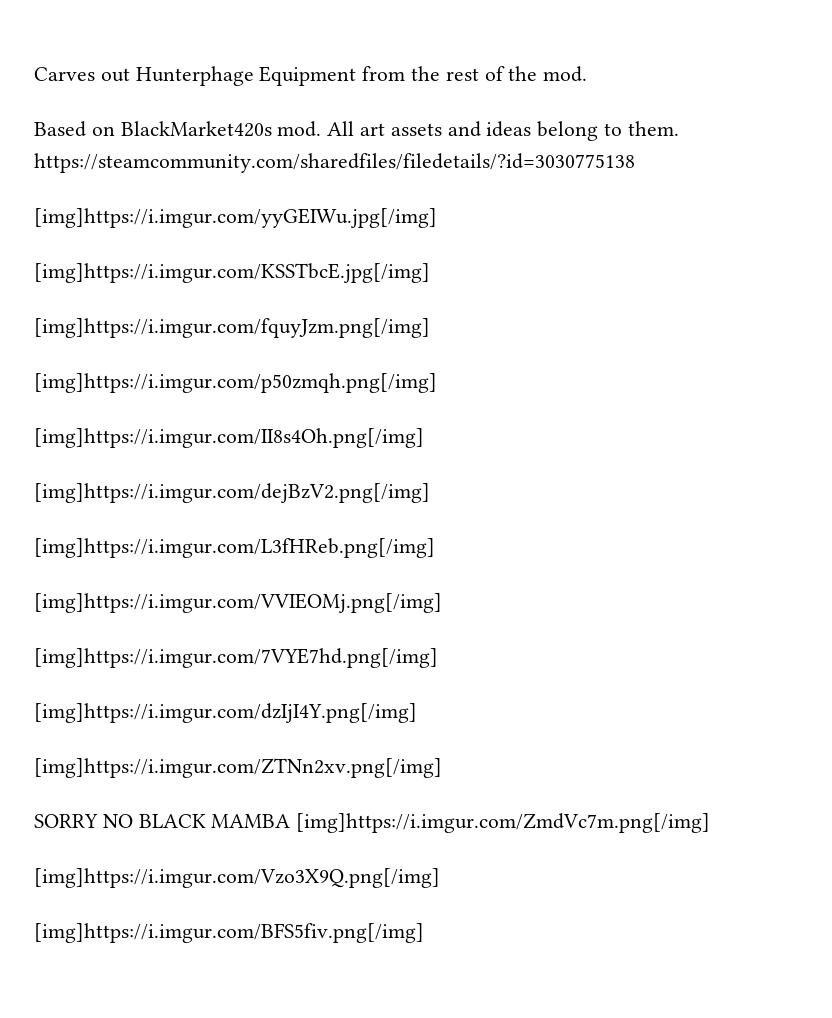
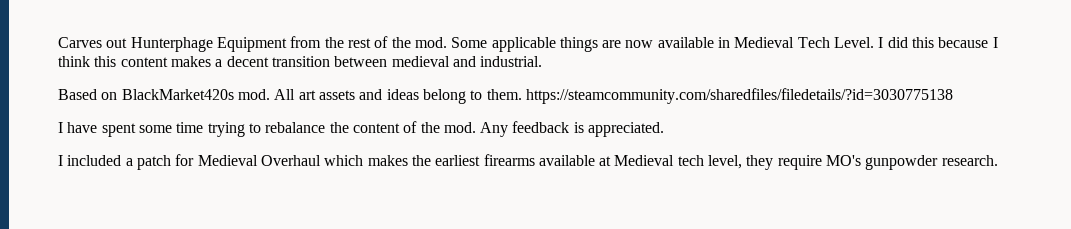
(588, 74) none -> [451,37,998,52] [58,56,543,67] Some applicable things are now available in Medieval Tech Level. I did this because I think this content makes a decent transition between medieval and industrial.
[34,208,437,228] [34,263,430,283] [34,318,430,338] [34,373,437,393] [34,428,424,448] [34,483,430,503] [34,538,435,558] [34,593,442,613] [34,648,438,668] [34,703,417,723] [34,758,442,778] [34,813,711,833] [34,868,440,888] [34,923,424,943] [img]https://i.imgur.com/yyGEIWu.jpg[/img] // [img]https://i.imgur.com/KSSTbcE.jpg[/img] // [img]https://i.imgur.com/fquyJzm.png[/img] // [img]https://i.imgur.com/p50zmqh.png[/img] // [img]https://i.imgur.com/II8s4Oh.png[/img] // [img]https://i.imgur.com/dejBzV2.png[/img] // [img]https://i.imgur.com/L3fHReb.png[/img] // [img]https://i.imgur.com/VVIEOMj.png[/img] // [img]https://i.imgur.com/7VYE7hd.png[/img] // [img]https://i.imgur.com/dzIjI4Y.png[/img] // [img]https://i.imgur.com/ZTNn2xv.png[/img] // SORRY NO BLACK MAMBA [img]https://i.imgur.com/ZmdVc7m.png[/img] // [img]https://i.imgur.com/Vzo3X9Q.png[/img] // [img]https://i.imgur.com/BFS5fiv.png[/img] -> [58,121,665,137] [58,154,998,170] I have spent some time trying to rebalance the content of the mod. Any feedback is appreciated. // I included a patch for Medieval Overhaul which makes the earliest firearms available at Medieval tech level, they require MO's gunpowder research.

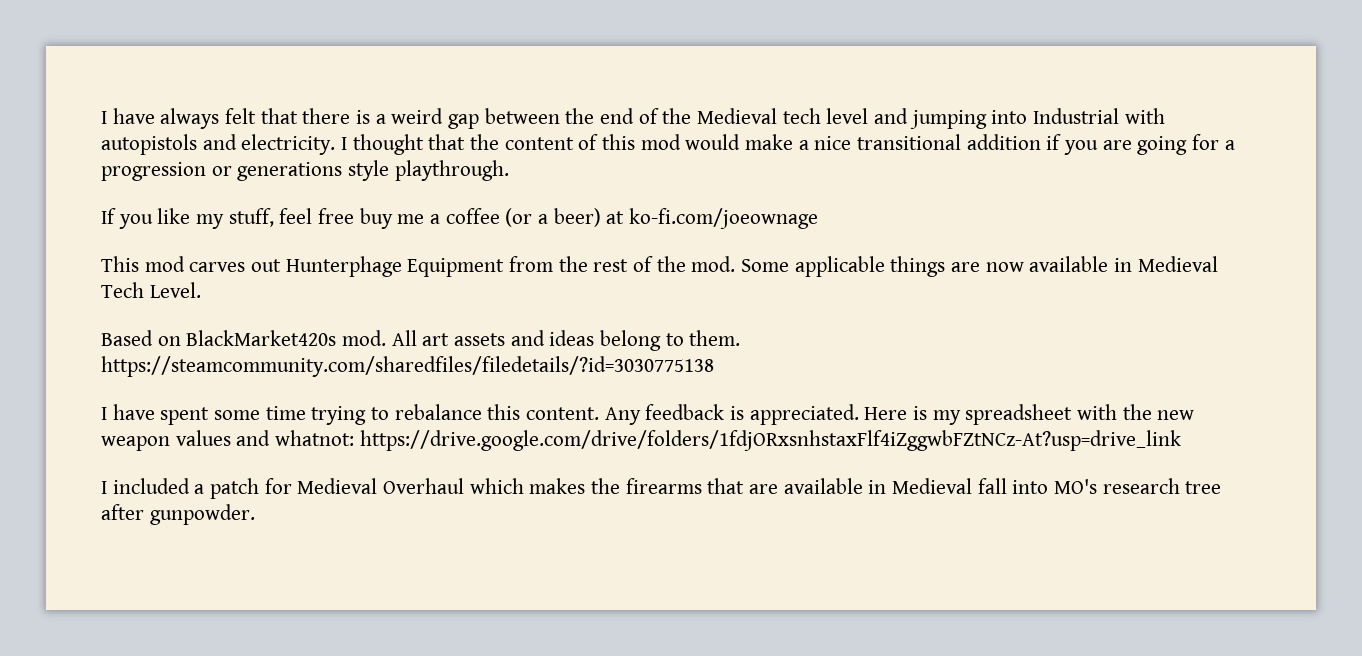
[58,37,102,48] Carves -> [101,108,1165,129] [101,134,1235,155] [101,160,509,181] [101,208,819,229] [101,256,246,272] I have always felt that there is a weird gap between the end of the Medieval tech level and jumping into Industrial with autopistols and electricity. I thought that the content of this mod would make a nice transitional addition if you are going for a progression or generations style playthrough. // If you like my stuff, feel free buy me a coffee (or a beer) at ko-fi.com/joeownage // This mod carves
[878,37,998,48] [58,56,543,67] I did this because I think this content makes a decent transition between medieval and industrial. -> (201, 290) none
[329,121,476,133] the content of the mod. -> [487,404,600,420] this content.
(665, 129) none -> [864,404,1195,425] [101,430,1181,451] Here is my spreadsheet with the new weapon values and whatnot: https://drive.google.com/drive/folders/1fdjORxsnhstaxFlf4iZggwbFZtNCz-At?usp=drive_link
[435,154,998,170] earliest firearms available at Medieval tech level, they require MO's gunpowder research. -> [625,478,1222,494] [101,504,255,525] firearms that are available in Medieval fall into MO's research tree after gunpowder.

